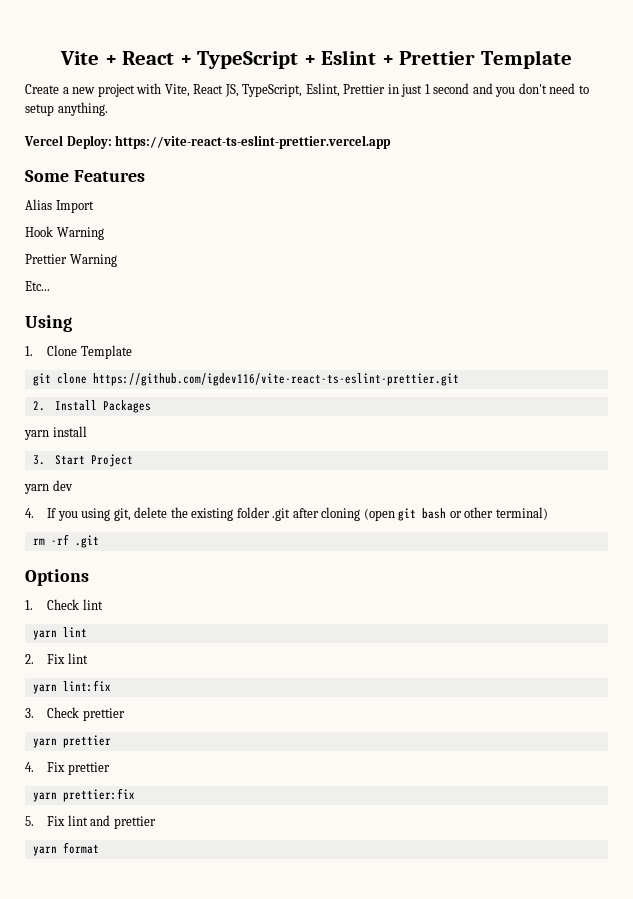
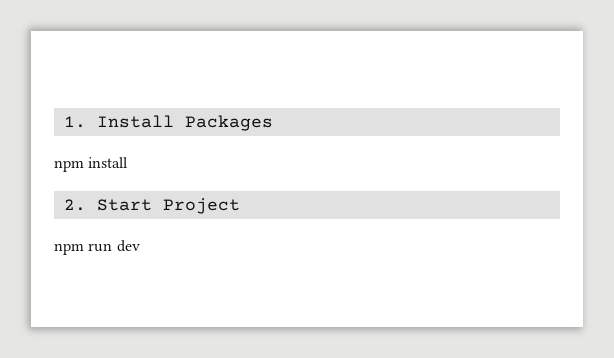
[60,50,572,69] [25,83,589,97] [25,102,108,116] [24,135,392,149] [25,170,145,182] [25,199,94,213] [25,226,104,240] [25,254,117,267] [25,281,50,291] [25,315,72,332] [25,345,132,359] [32,373,459,386] [32,401,45,411] Vite + React + TypeScript + Eslint + Prettier Template // Create a new project with Vite, React JS, TypeScript, Eslint, Prettier in just 1 second and you don't need to setup anything. // Vercel Deploy: https://vite-react-ts-eslint-prettier.vercel.app // Some Features // Alias Import // Hook Warning // Prettier Warning // Etc... // Using // 1. Clone Template // git clone https://github.com/igdev116/vite-react-ts-eslint-prettier.git // 2. -> [63,116,86,128] 1.
[24,430,49,440] yarn -> [54,160,84,172] npm
[32,455,45,465] 3. -> [63,199,86,211] 2.
[24,484,49,494] yarn -> [54,243,113,255] npm run
[25,507,548,521] [32,534,99,548] [25,569,89,586] [25,599,103,610] [32,627,87,640] [25,653,88,664] [32,680,111,694] [25,707,125,721] [32,735,111,748] [25,762,110,775] [32,788,135,802] [25,815,156,829] [32,842,99,856] // 4. If you using git, delete the existing folder .git after cloning (open git bash or other terminal) // rm -rf .git // Options // 1. Check lint // yarn lint // 2. Fix lint // yarn lint:fix // 3. Check prettier // yarn prettier // 4. Fix prettier // yarn prettier:fix // 5. Fix lint and prettier // yarn format -> (140, 246) none

